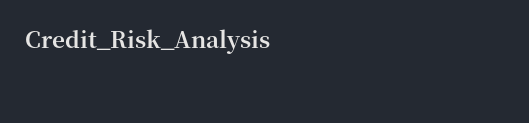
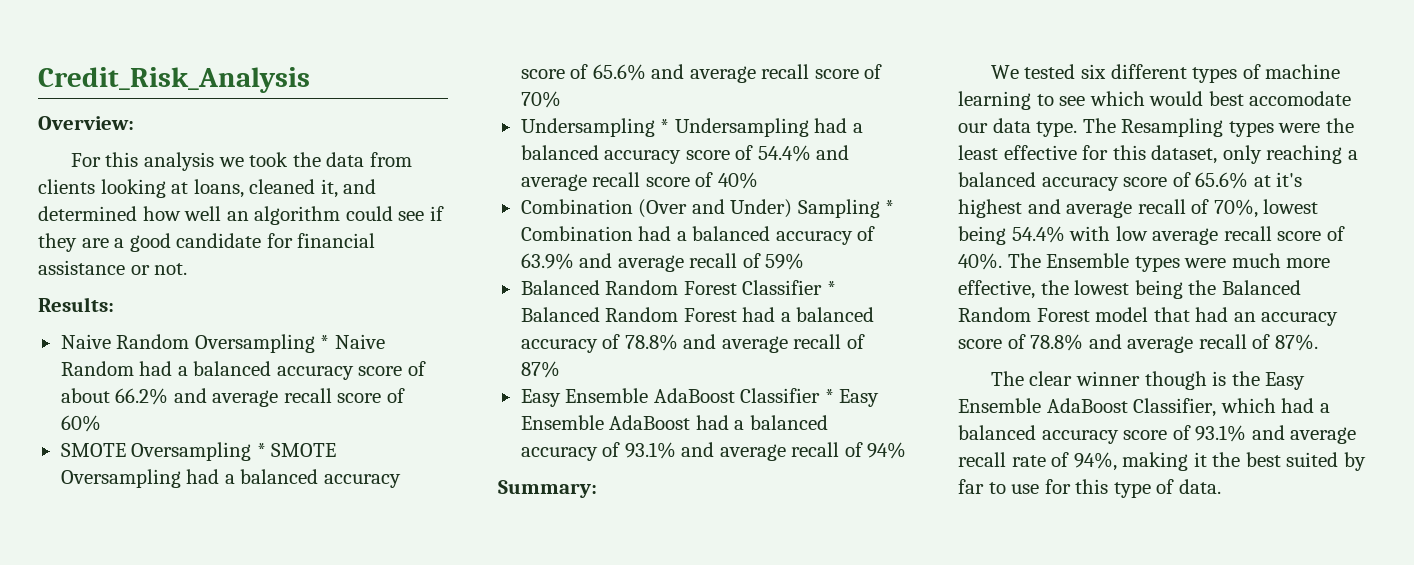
(270, 41) none -> [38,116,134,130] [70,152,412,171] [38,179,377,198] [38,206,444,225] [38,233,376,252] [38,260,188,275] [38,297,114,312] [60,334,385,353] [60,361,426,380] [60,388,405,407] [60,415,101,432] [60,442,337,461] [60,469,401,488] [520,64,883,83] [520,91,561,108] [520,118,863,137] [520,145,850,164] [520,172,758,191] [520,199,895,218] [520,226,876,245] [520,253,805,272] [520,280,836,295] [520,307,875,322] [520,334,865,353] [520,361,560,378] [520,388,880,407] [520,415,828,430] [520,442,907,461] [498,480,597,498] [990,64,1341,83] [958,91,1352,110] [958,118,1354,137] [958,145,1358,164] [958,172,1303,191] [958,199,1319,218] [958,226,1345,245] [958,253,1331,272] [958,280,1301,299] [958,307,1339,326] [958,334,1318,353] [990,371,1306,390] [958,398,1330,417] [958,425,1357,444] [958,452,1366,471] [958,479,1221,498] // Overview: // For this analysis we took the data from clients looking at loans, cleaned it, and determined how well an algorithm could see if they are a good candidate for financial assistance or not. // Results: // Naive Random Oversampling * Naive Random had a balanced accuracy score of about 66.2% and average recall score of 60% // SMOTE Oversampling * SMOTE Oversampling had a balanced accuracy score of 65.6% and average recall score of 70% // Undersampling * Undersampling had a balanced accuracy score of 54.4% and average recall score of 40% // Combination (Over and Under) Sampling * Combination had a balanced accuracy of 63.9% and average recall of 59% // Balanced Random Forest Classifier * Balanced Random Forest had a balanced accuracy of 78.8% and average recall of 87% // Easy Ensemble AdaBoost Classifier * Easy Ensemble AdaBoost had a balanced accuracy of 93.1% and average recall of 94% // Summary: // We tested six different types of machine learning to see which would best accomodate our data type. The Resampling types were the least effective for this dataset, only reaching a balanced accuracy score of 65.6% at it's highest and average recall of 70%, lowest being 54.4% with low average recall score of 40%. The Ensemble types were much more effective, the lowest being the Balanced Random Forest model that had an accuracy score of 78.8% and average recall of 87%. // The clear winner though is the Easy Ensemble AdaBoost Classifier, which had a balanced accuracy score of 93.1% and average recall rate of 94%, making it the best suited by far to use for this type of data.

